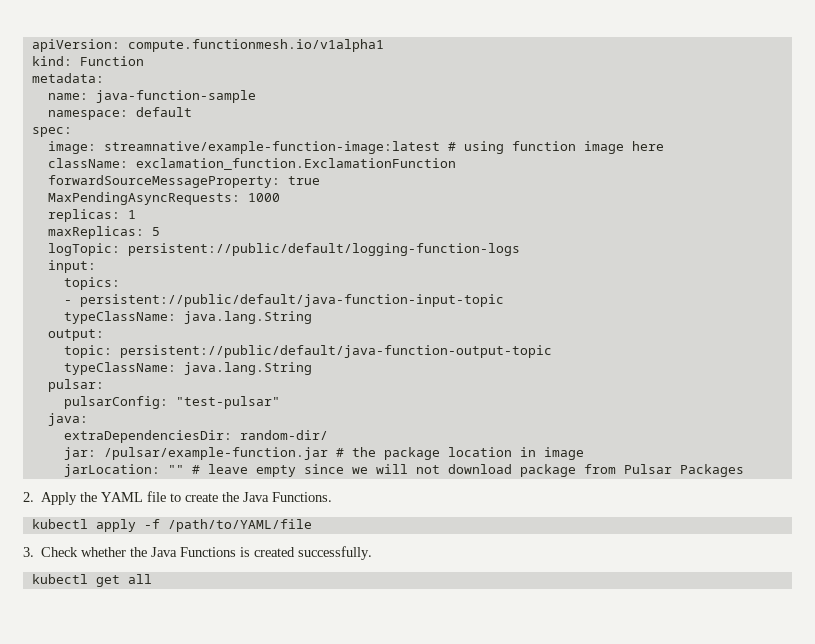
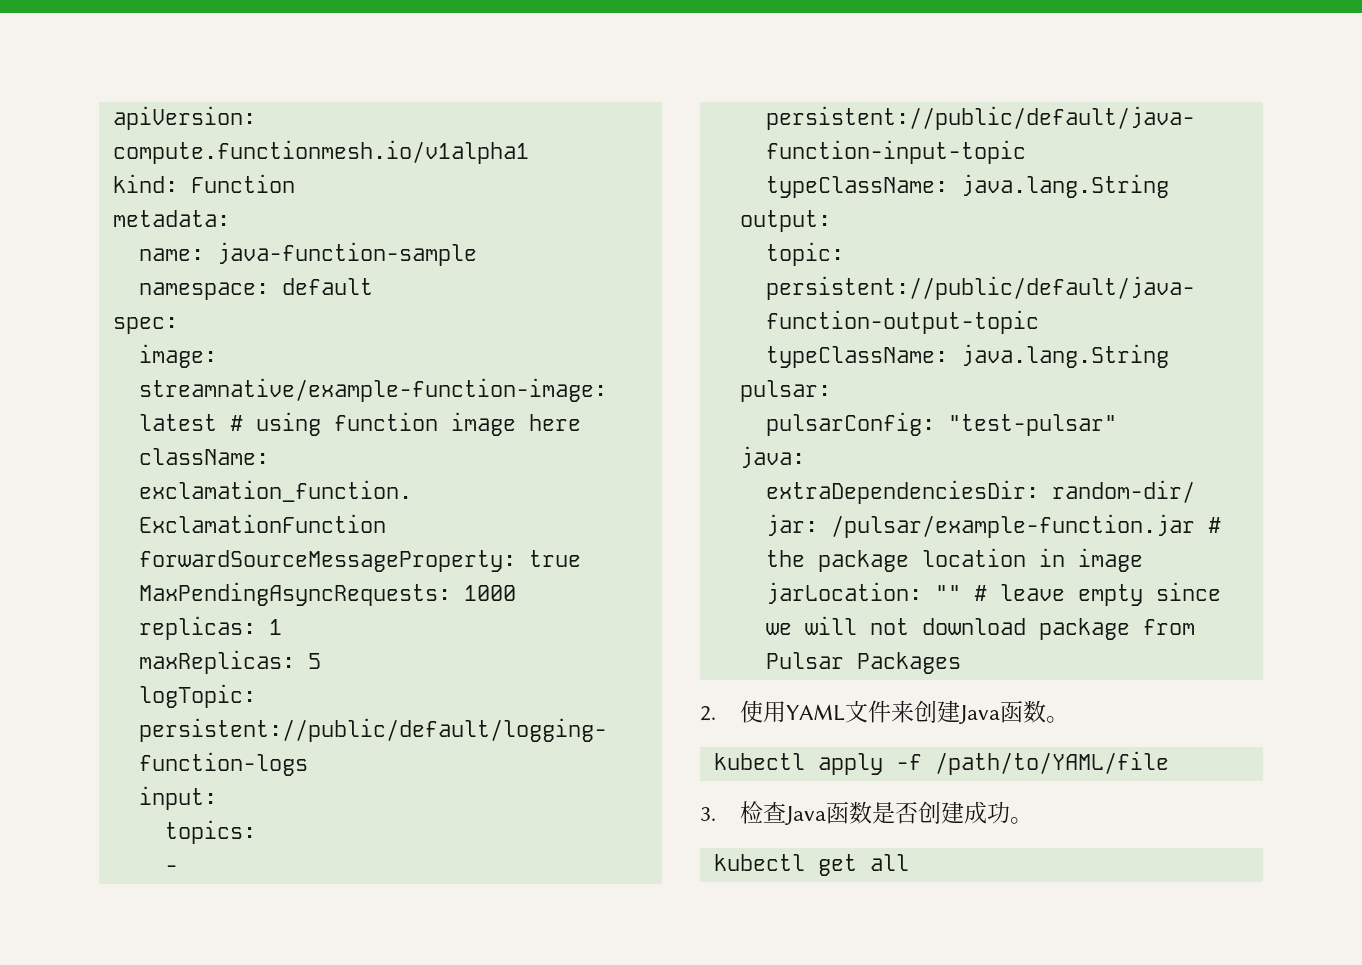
[41,491,333,505] Apply the YAML file to create the Java Functions. -> [740,700,1070,724] 使用YAML文件来创建Java函数。
[41,546,373,560] Check whether the Java Functions is created successfully. -> [740,801,1034,825] 检查Java函数是否创建成功。

